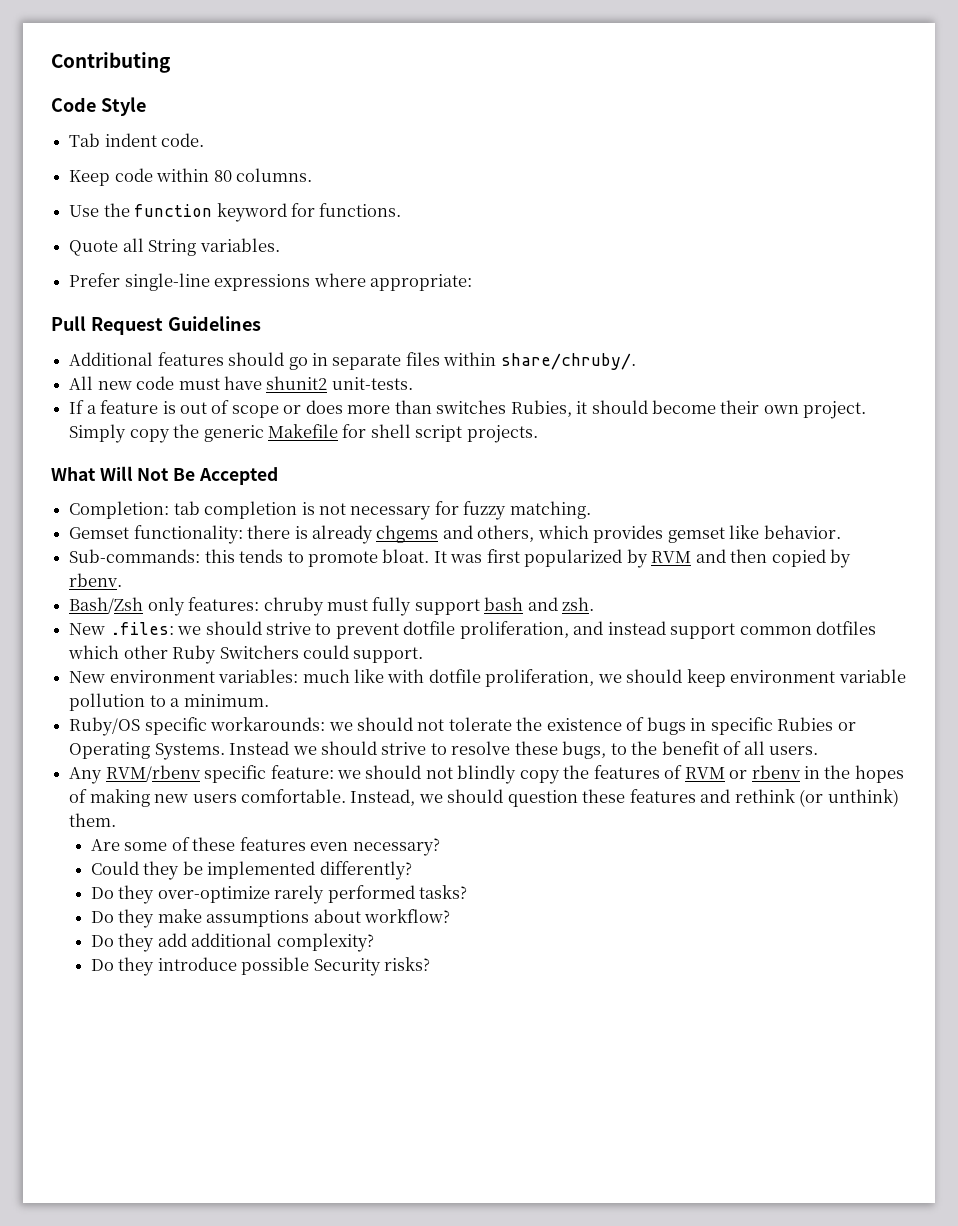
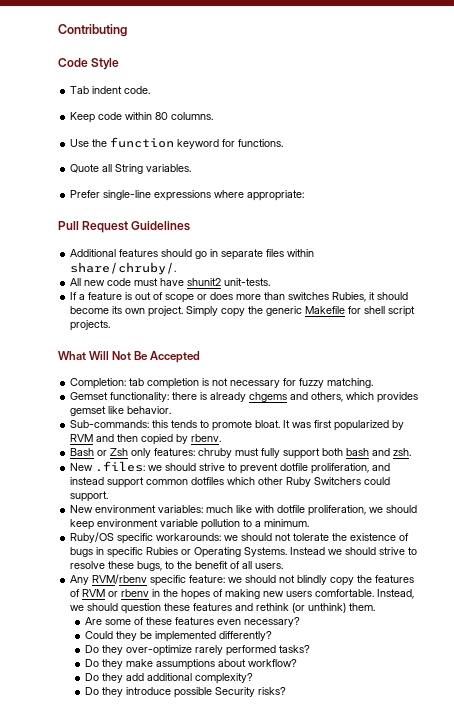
[720,400,760,414] their -> [112,306,123,314] its
[69,597,144,614] Bash/Zsh -> [70,448,129,456] Bash or Zsh
(480, 607) none -> [322,448,344,456] both

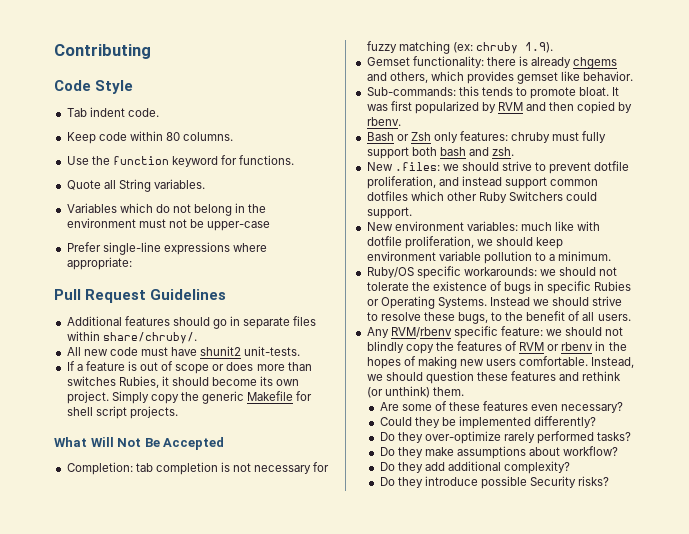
(192, 168) none -> [66,203,267,216] [66,218,271,231] // Variables which do not belong in the environment must not be upper-case
[327,378,374,388] matching. -> [398,41,553,54] matching (ex: chruby 1.9).

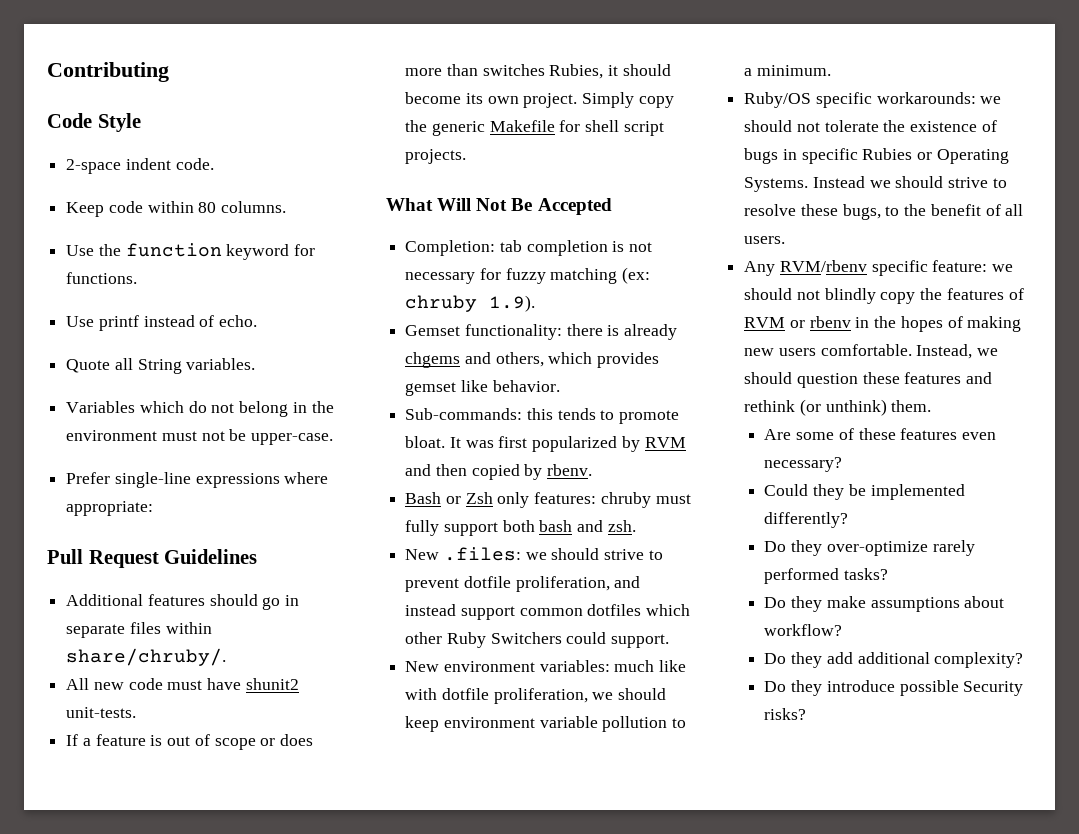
[66,108,87,117] Tab -> [66,159,122,174] 2-space
(295, 160) none -> [66,315,258,331] // Use printf instead of echo.
[207,221,271,231] upper-case -> [251,433,334,445] upper-case.

